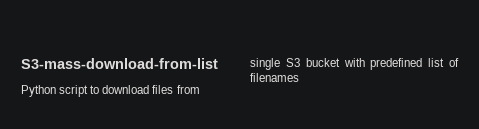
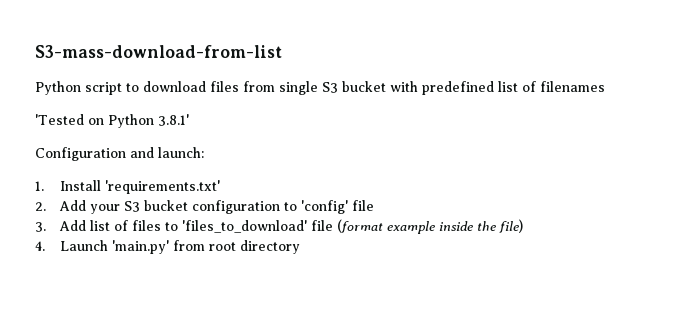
(299, 77) none -> [35,114,189,128] [35,147,204,161] [35,180,221,194] [35,200,375,214] [35,219,524,234] [35,240,301,254] // 'Tested on Python 3.8.1' // Configuration and launch: // 1. Install 'requirements.txt' // 2. Add your S3 bucket configuration to 'config' file // 3. Add list of files to 'files_to_download' file (format example inside the file) // 4. Launch 'main.py' from root directory

